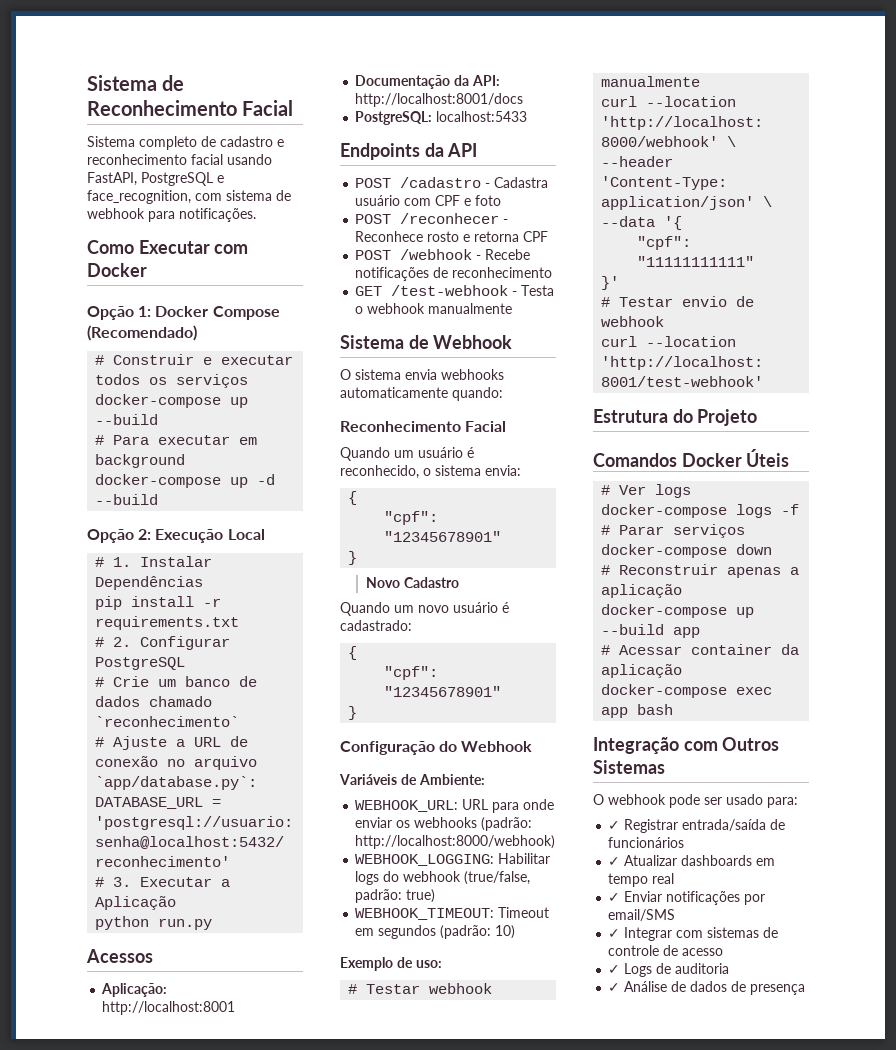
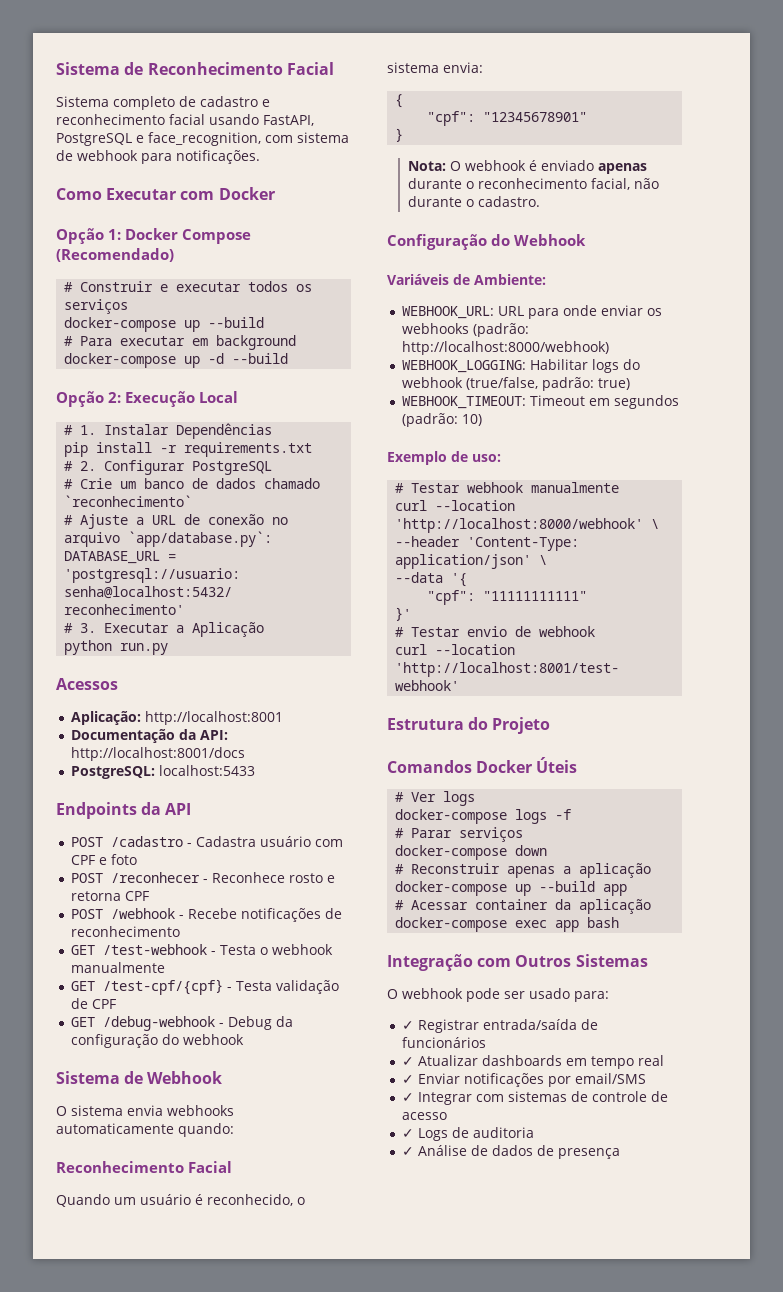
(513, 308) none -> [71,979,340,995] [71,998,117,1009] [71,1016,294,1031] [71,1034,245,1048] // GET /test-cpf/{cpf} - Testa validação de CPF // GET /debug-webhook - Debug da configuração do webhook
[365,577,459,588] [340,602,509,616] [340,620,412,631] [348,646,358,660] [384,666,439,680] [384,686,502,697] [348,706,358,720] Novo Cadastro // Quando um novo usuário é cadastrado: // { // "cpf": "12345678901" // } -> [407,160,647,174] [407,178,659,190] [407,196,540,207] Nota: O webhook é enviado apenas durante o reconhecimento facial, não durante o cadastro.

